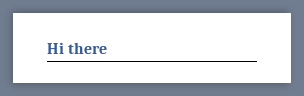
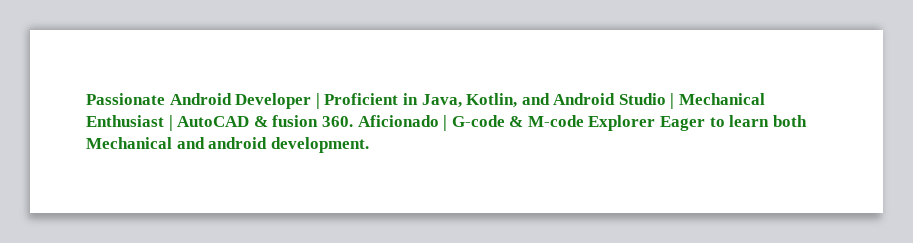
[47,42,108,54] Hi there -> [86,93,766,109] [86,115,807,131] [86,137,369,153] Passionate Android Developer | Proficient in Java, Kotlin, and Android Studio | Mechanical Enthusiast | AutoCAD & fusion 360. Aficionado | G-code & M-code Explorer Eager to learn both Mechanical and android development.

